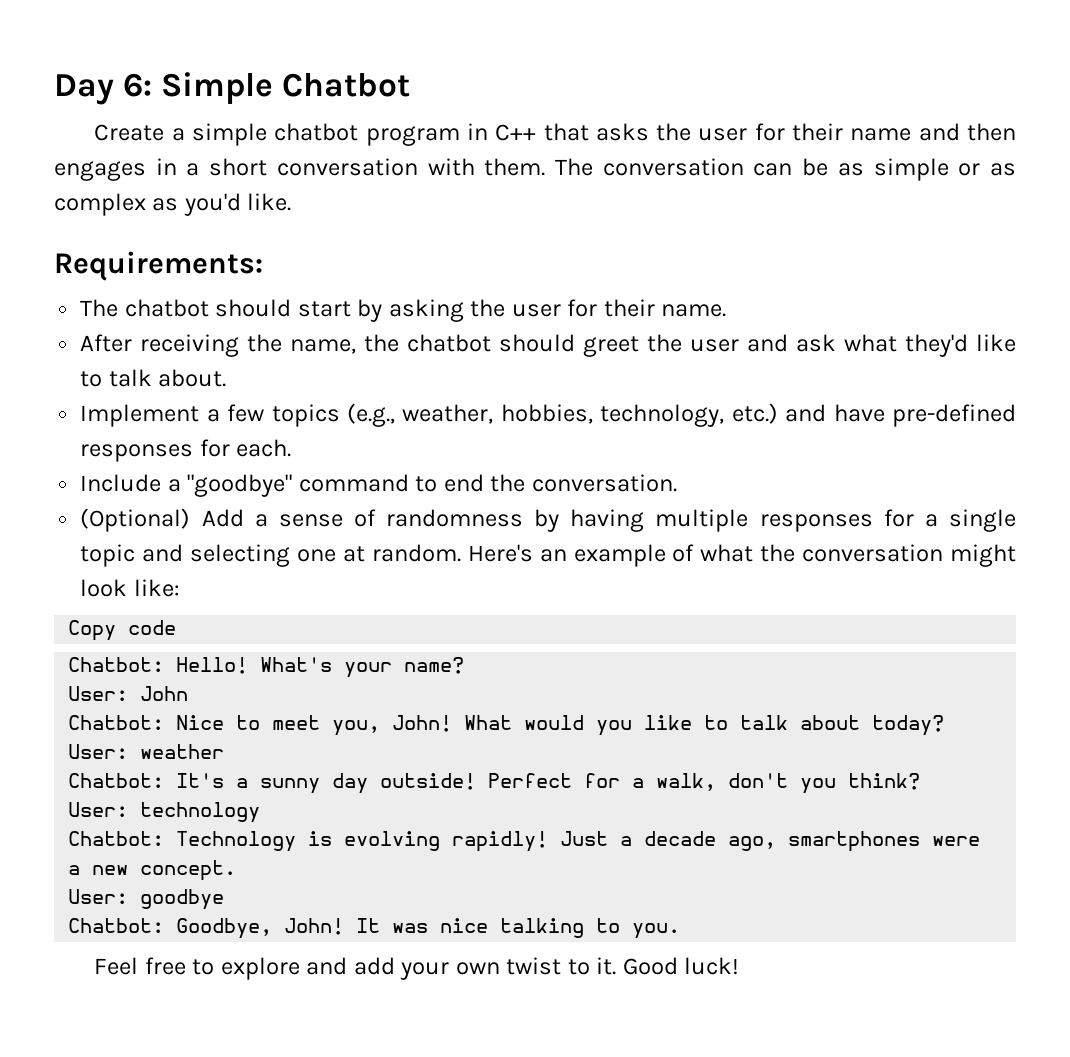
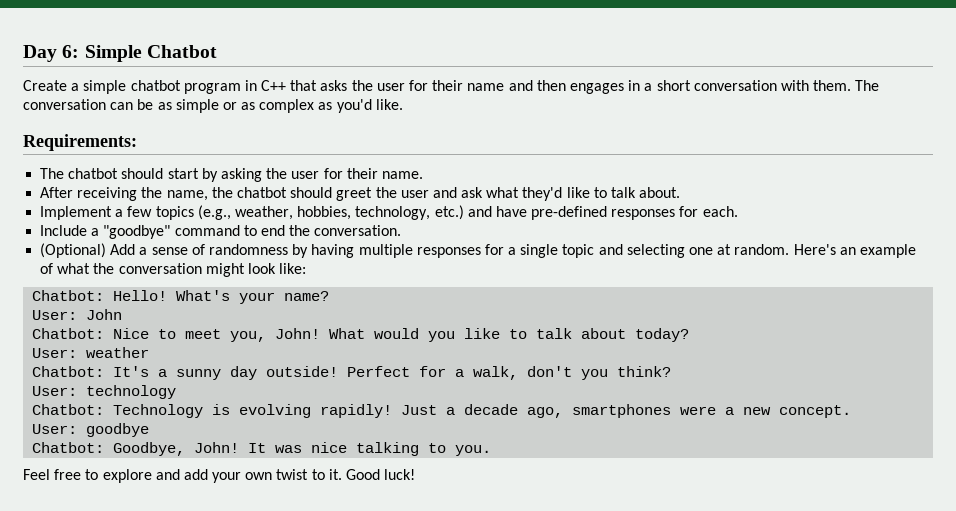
[68,620,177,641] // Copy code -> (307, 268) none

